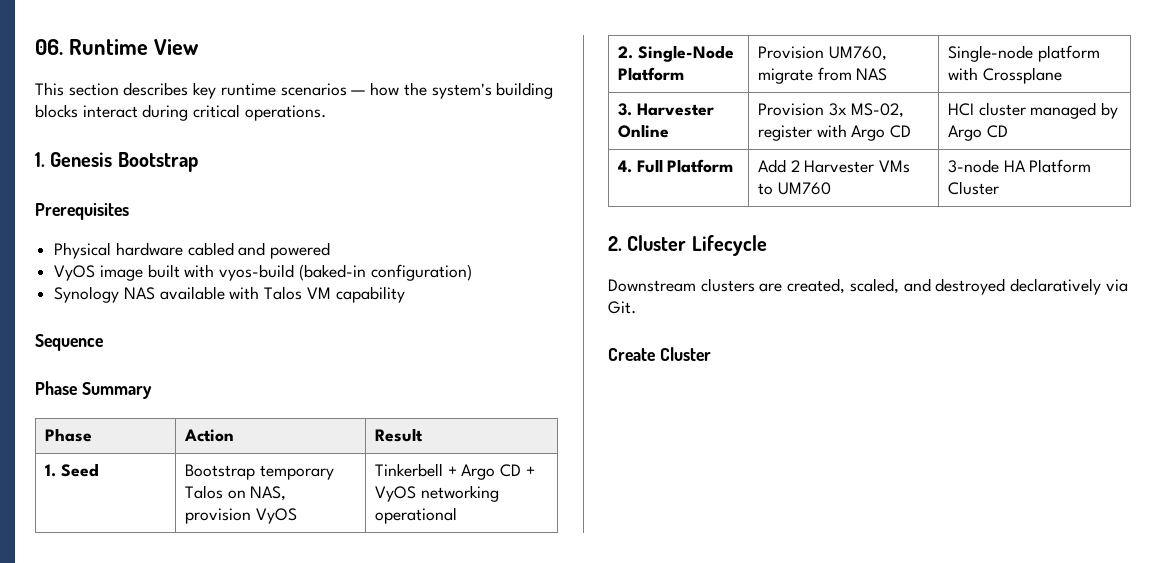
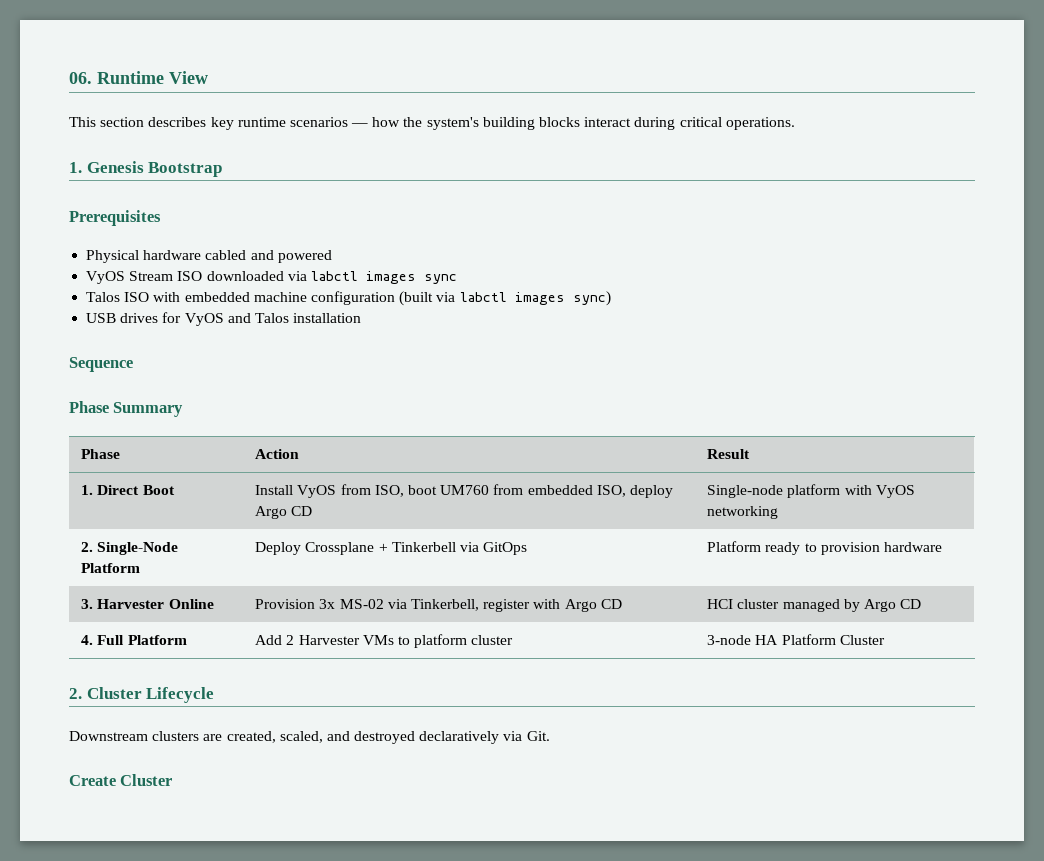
[99,264,472,281] [54,286,405,303] image built with vyos-build (baked-in configuration) // Synology NAS available with Talos VM capability -> [129,271,457,284] [86,291,611,306] [86,312,362,326] Stream ISO downloaded via labctl images sync // Talos ISO with embedded machine configuration (built via labctl images sync) // USB drives for VyOS and Talos installation
[60,463,99,477] [185,464,334,480] [185,485,287,501] [185,508,297,524] [375,463,535,480] Seed | Bootstrap temporary Talos on NAS, provision VyOS | Tinkerbell + Argo CD + -> [97,485,175,495] [255,484,673,498] [255,506,313,519] [707,484,872,498] Direct Boot | Install VyOS from ISO, boot UM760 from embedded ISO, deploy Argo CD | Single-node platform with
[375,507,458,524] operational -> (779, 512) none
[758,46,887,61] [758,67,888,84] [948,45,1100,62] [948,67,1062,84] Provision UM760, migrate from NAS | Single-node platform with Crossplane -> [255,542,528,555] [707,541,942,555] Deploy Crossplane + Tinkerbell via GitOps | Platform ready to provision hardware
[851,103,905,118] MS-02, -> [339,599,479,611] MS-02 via Tinkerbell,
[777,182,831,195] UM760 -> [414,634,514,648] platform cluster

